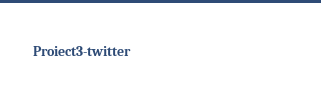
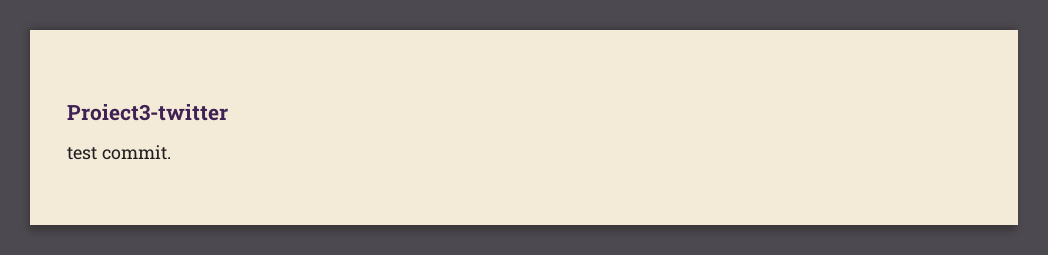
(131, 51) none -> [67,145,171,160] // test commit.

